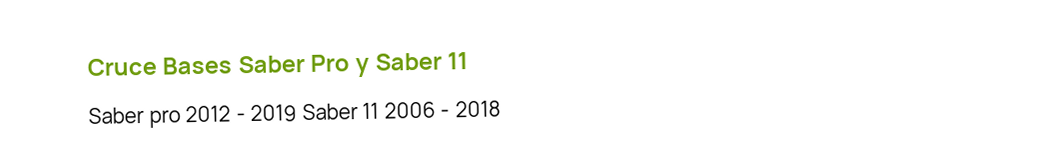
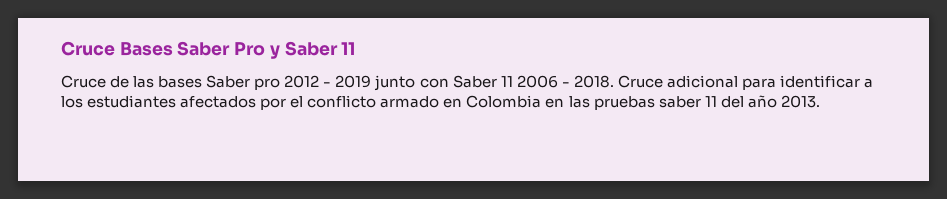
(469, 61) none -> [61,75,203,88] Cruce de las bases
(298, 113) none -> [374,75,449,91] junto con
[454,100,501,118] 2018 -> [573,75,873,90] [61,95,820,110] 2018. Cruce adicional para identificar a los estudiantes afectados por el conflicto armado en Colombia en las pruebas saber 11 del año 2013.

